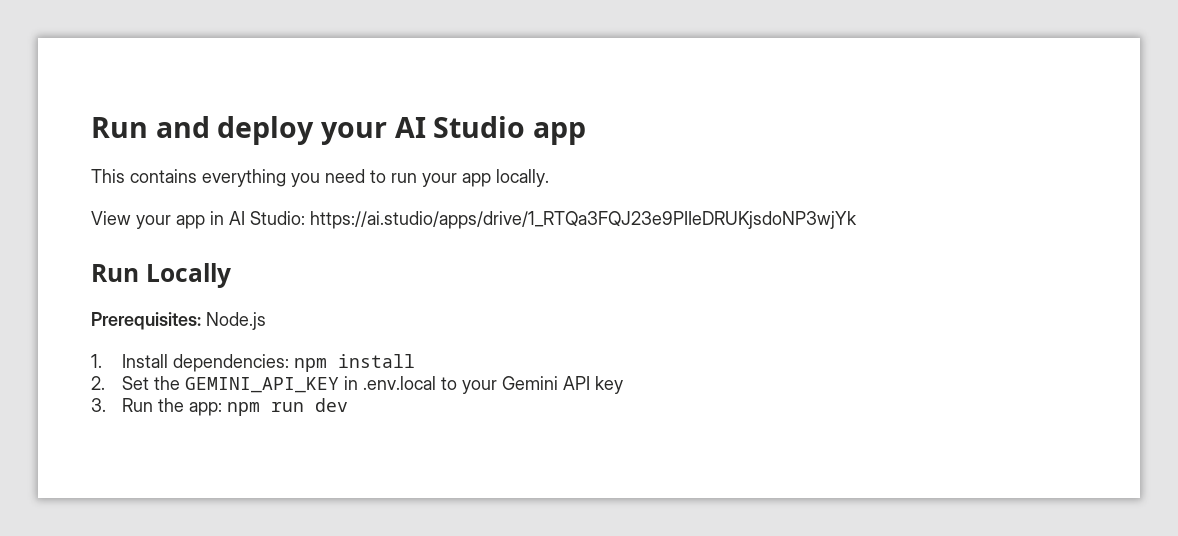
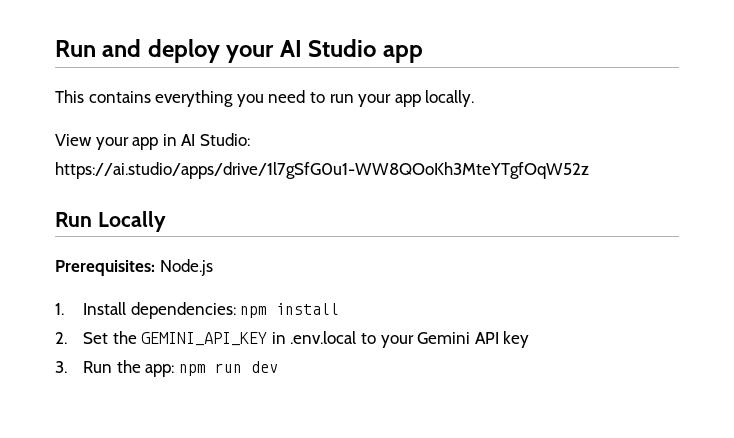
[310,211,857,229] https://ai.studio/apps/drive/1_RTQa3FQJ23e9PIIeDRUKjsdoNP3wjYk -> [55,162,589,179] https://ai.studio/apps/drive/1l7gSfG0u1-WW8QOoKh3MteYTgfOqW52z

